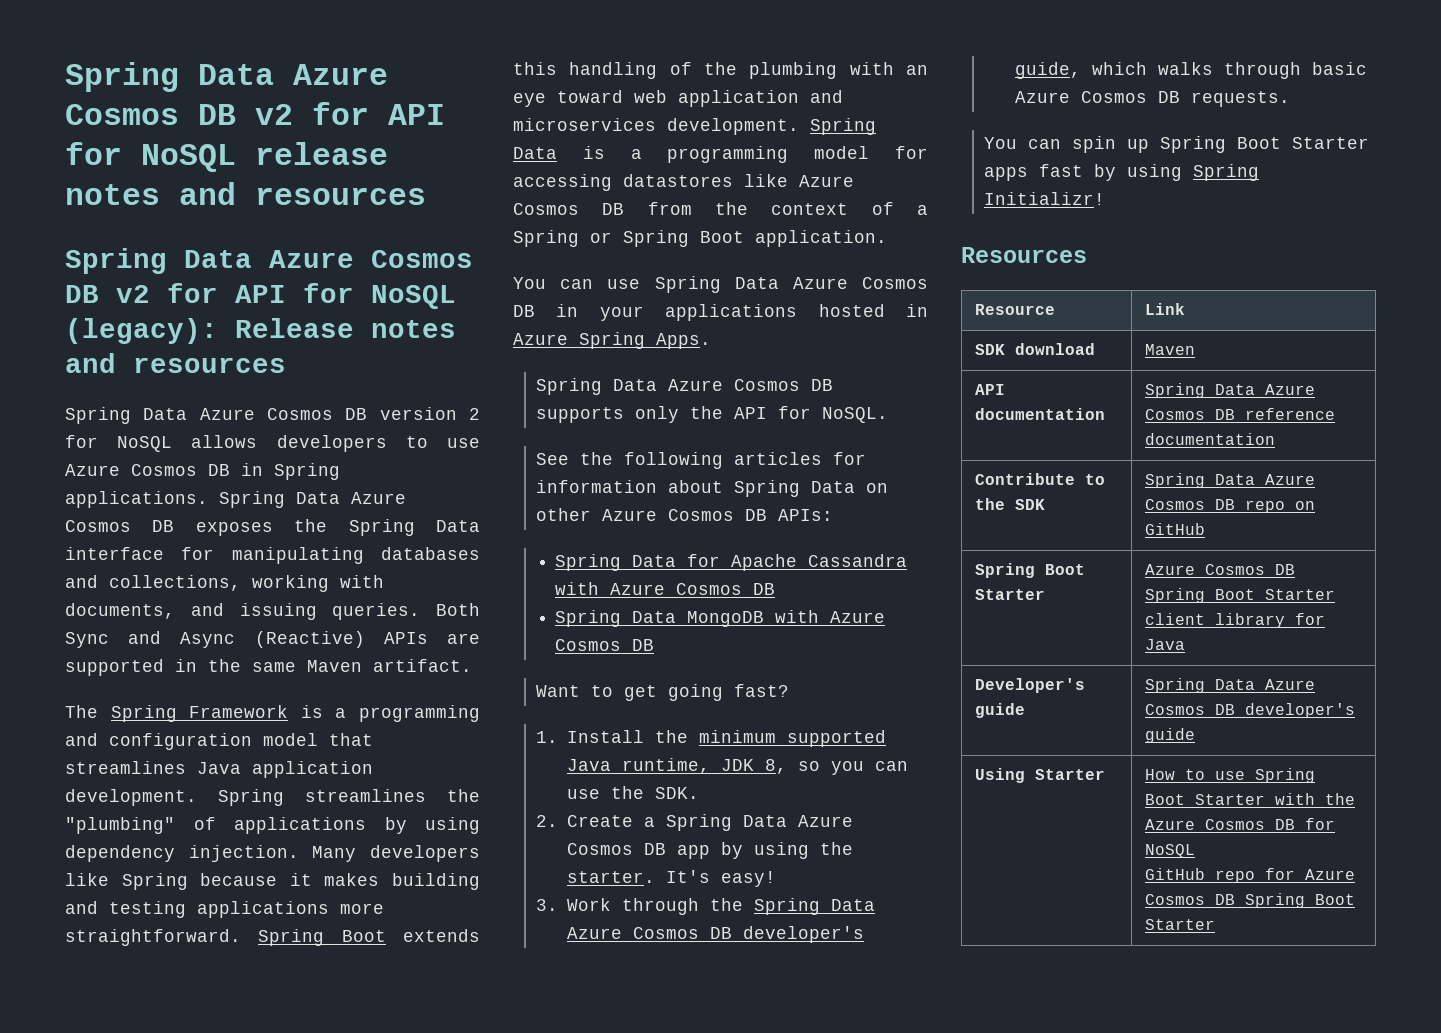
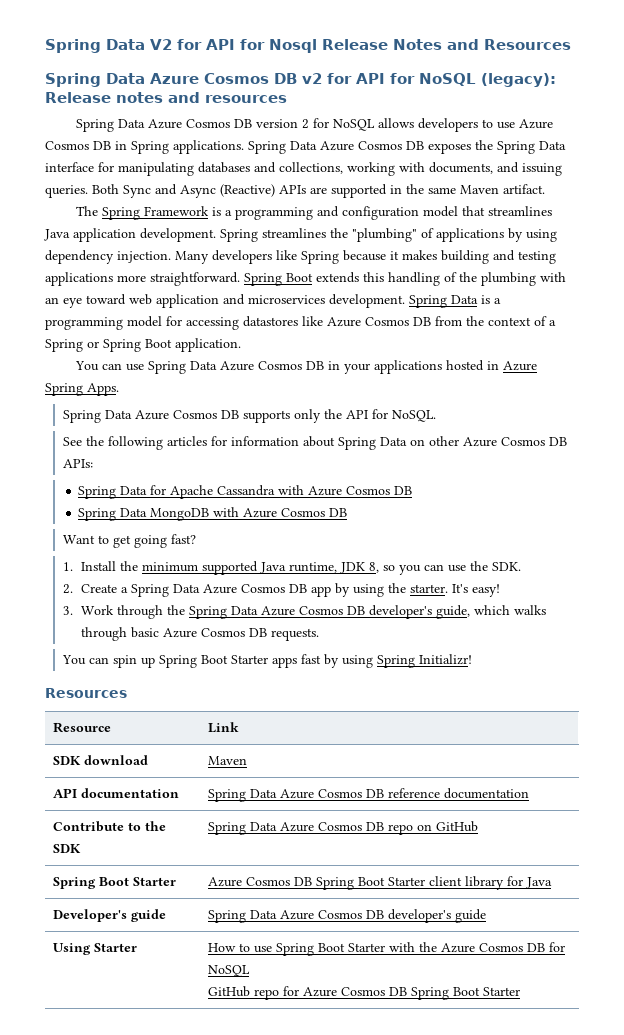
[65,62,388,92] [65,102,445,125] [65,142,388,172] [65,182,426,205] Spring Data Azure Cosmos DB v2 for API for NoSQL release notes and resources -> [45,39,571,53] Spring Data V2 for API for Nosql Release Notes and Resources

